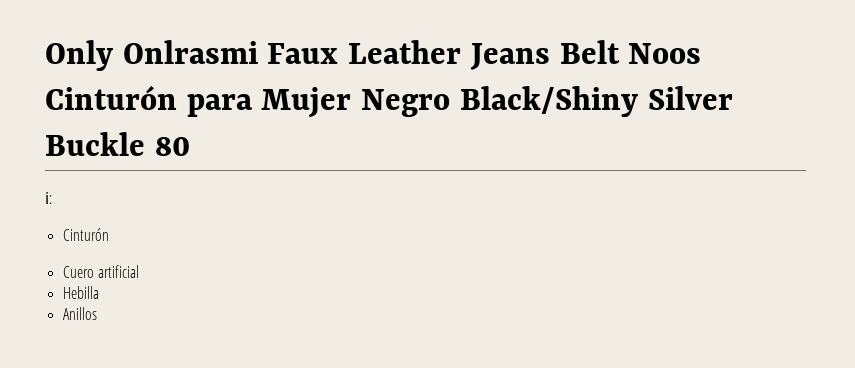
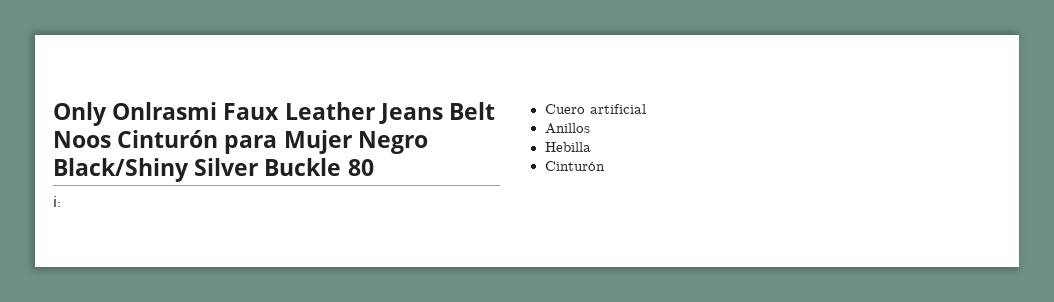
[62,228,109,241] // Cinturón -> (61, 201) none
(139, 271) none -> [544,123,590,134] // Anillos
[62,307,97,320] Anillos -> [544,161,605,171] Cinturón

